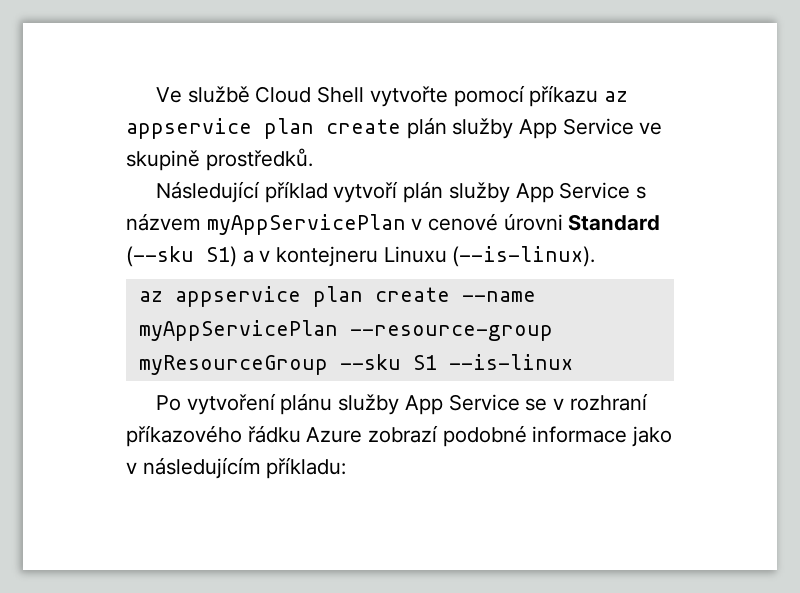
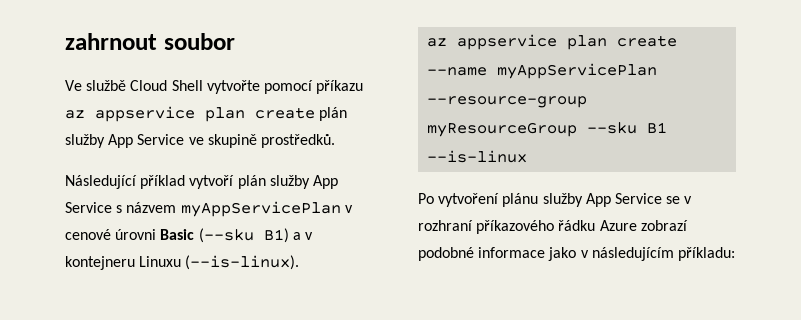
(156, 95) none -> [65,33,235,50] zahrnout soubor //
[568,214,661,231] [126,246,237,267] Standard (--sku S1) -> [160,228,289,243] Basic (--sku B1)
[412,355,437,370] S1 -> [647,122,668,133] B1

